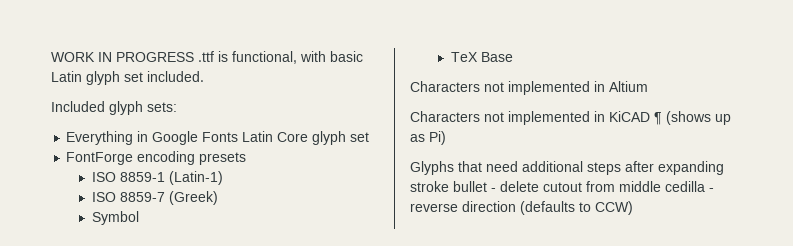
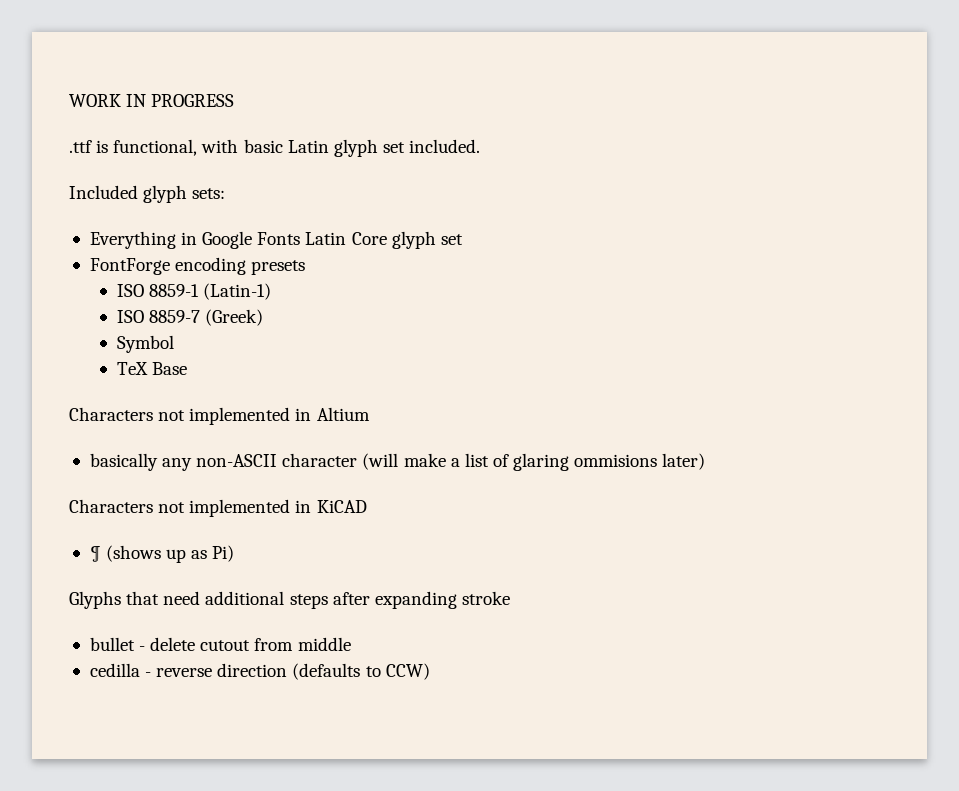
(194, 57) none -> (235, 100) //
(648, 86) none -> [89,453,706,471] // basically any non-ASCII character (will make a list of glaring ommisions later)
(650, 116) none -> (367, 506) //
(449, 186) none -> (510, 598) //
(661, 186) none -> (351, 644) //

